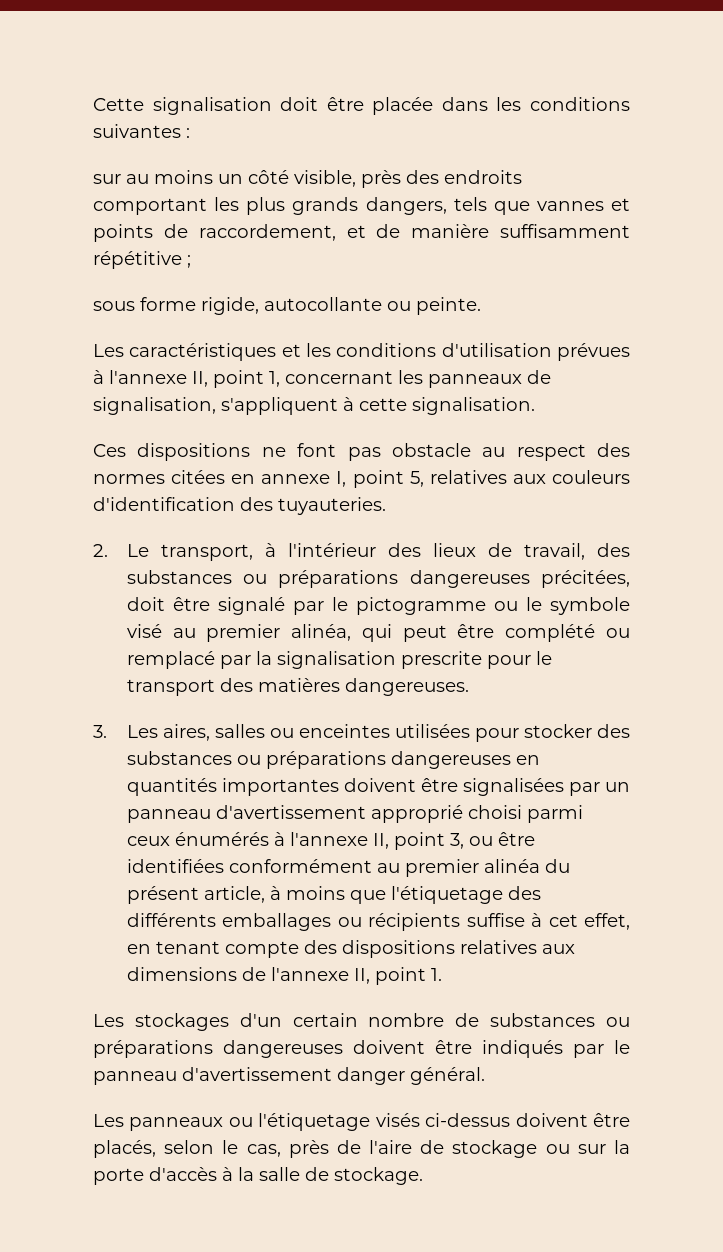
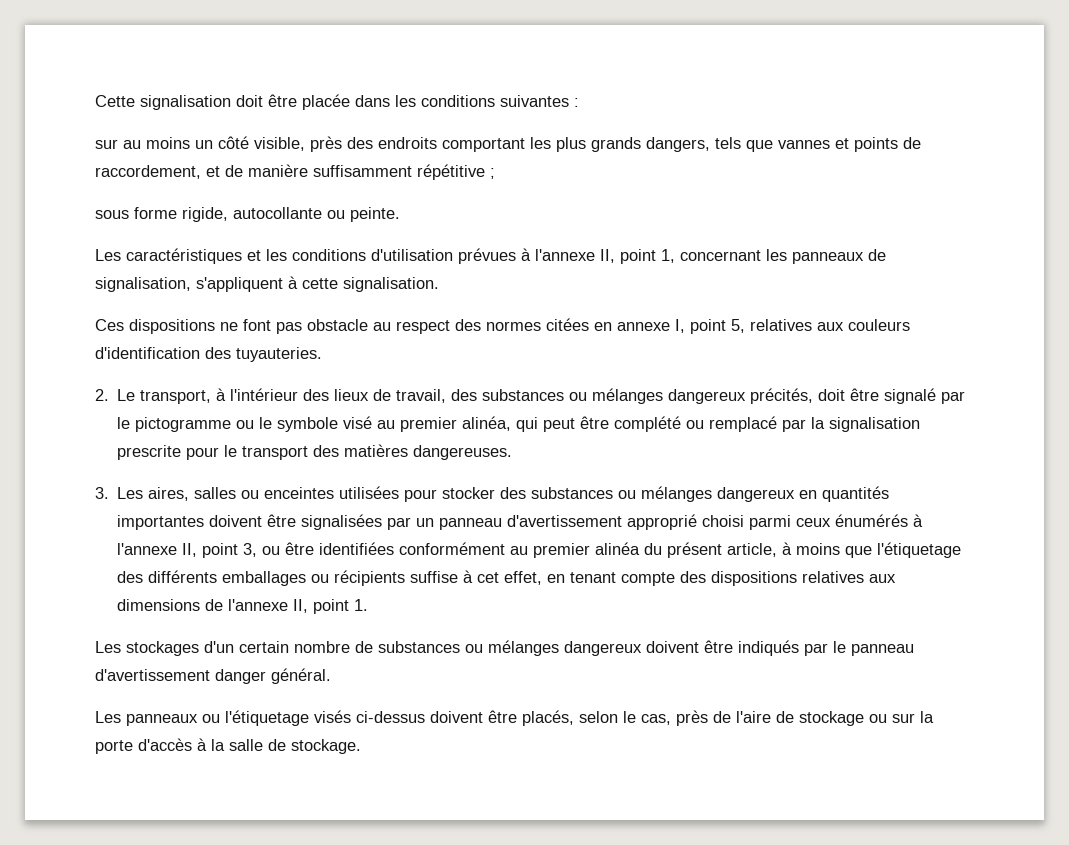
[278,570,630,588] préparations dangereuses précitées, -> [592,388,814,404] mélanges dangereux précités,
[265,751,511,769] préparations dangereuses -> [641,486,796,502] mélanges dangereux
[93,1040,343,1058] préparations dangereuses -> [488,640,642,656] mélanges dangereux

